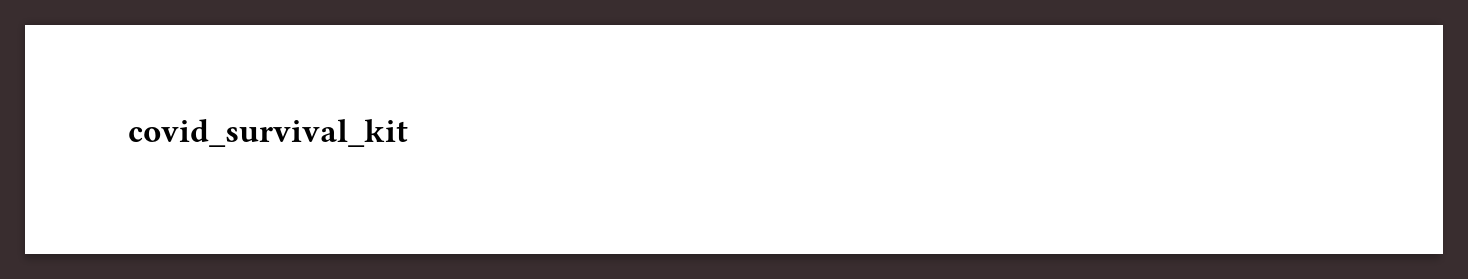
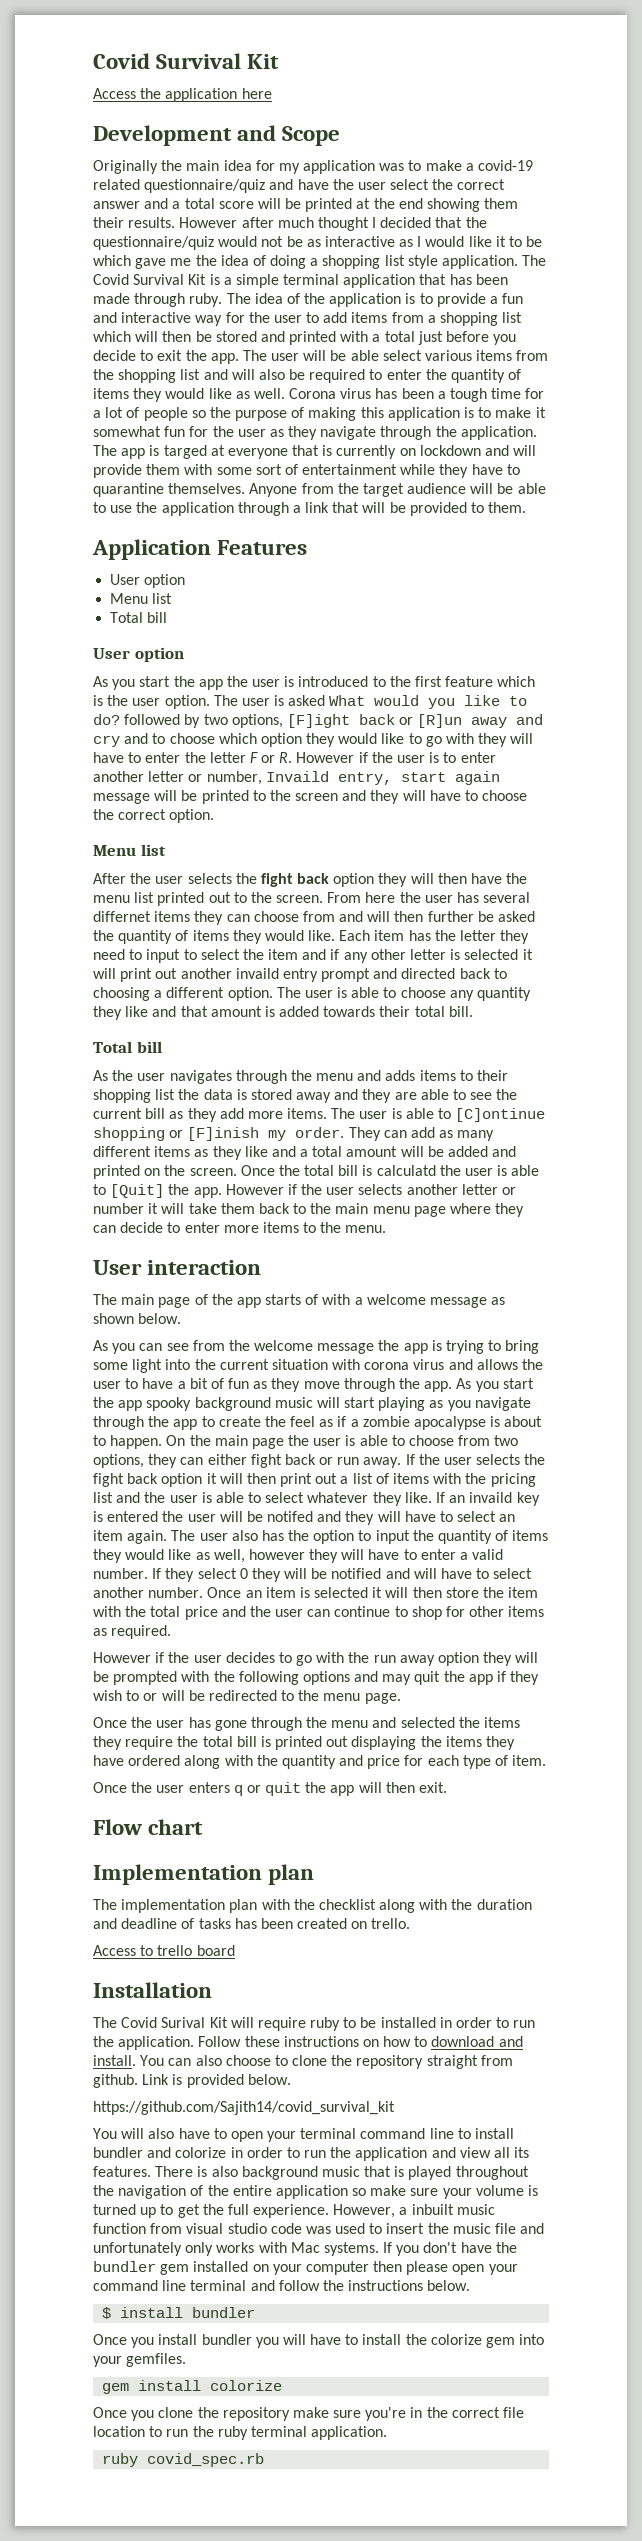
[128,119,408,147] covid_survival_kit -> [93,53,280,69] [93,88,272,102] [93,125,341,146] [93,160,534,174] [93,179,506,193] [93,198,519,212] [93,217,487,231] [93,236,543,250] [93,255,547,269] [93,274,508,288] [93,293,524,307] [93,312,523,326] [93,331,517,345] [93,350,549,364] [93,369,522,383] [93,388,545,402] [93,407,546,421] [93,426,537,440] [93,445,537,459] [93,464,520,478] [93,483,546,497] [93,502,527,516] [92,539,308,560] [110,574,186,588] [110,593,173,604] [110,612,168,623] [93,647,184,662] [93,676,536,690] [93,695,528,709] [93,714,544,728] [93,733,534,747] [93,752,496,763] [93,771,500,785] [93,790,528,804] [93,809,215,823] [93,844,166,856] [93,873,528,887] [93,892,531,906] [93,911,536,925] [93,930,530,944] [93,949,533,963] [93,968,507,982] [93,987,532,1001] [93,1006,473,1020] [93,1041,162,1053] [93,1070,509,1084] [93,1089,518,1103] [93,1108,546,1122] [93,1127,495,1141] [93,1146,517,1160] [93,1165,540,1179] [93,1184,517,1198] [93,1203,525,1217] [93,1222,387,1233] [93,1260,262,1275] [93,1294,506,1308] [93,1313,182,1324] [93,1340,540,1354] [93,1359,544,1373] [93,1378,534,1392] [93,1397,531,1411] [93,1416,543,1430] [93,1435,519,1449] [93,1454,546,1468] [93,1473,536,1487] [93,1492,540,1506] [93,1511,516,1525] [93,1530,549,1544] [93,1549,504,1563] [93,1568,533,1582] [93,1587,539,1598] [93,1606,545,1620] [93,1625,172,1639] [93,1652,539,1666] [93,1671,540,1685] [93,1690,401,1704] [93,1717,521,1731] [93,1736,516,1750] [93,1755,547,1769] [93,1782,448,1796] [93,1819,204,1835] [93,1864,315,1885] [93,1899,532,1913] [93,1918,411,1929] [93,1945,235,1956] [93,1982,212,1998] [93,2017,536,2031] [93,2036,523,2050] [93,2055,513,2069] [93,2074,291,2088] [93,2101,395,2115] [93,2128,515,2142] [93,2147,530,2161] [93,2166,529,2180] [93,2185,539,2199] [93,2204,495,2218] [93,2223,545,2234] [93,2242,517,2256] [93,2261,518,2275] [93,2280,471,2291] [102,2307,256,2319] [93,2334,545,2348] [93,2353,187,2367] [102,2380,283,2394] [93,2407,525,2421] [93,2426,388,2440] [102,2453,265,2467] Covid Survival Kit // Access the application here // Development and Scope // Originally the main idea for my application was to make a covid-19 related questionnaire/quiz and have the user select the correct answer and a total score will be printed at the end showing them their results. However after much thought I decided that the questionnaire/quiz would not be as interactive as I would like it to be which gave me the idea of doing a shopping list style application. The Covid Survival Kit is a simple terminal application that has been made through ruby. The idea of the application is to provide a fun and interactive way for the user to add items from a shopping list which will then be stored and printed with a total just before you decide to exit the app. The user will be able select various items from the shopping list and will also be required to enter the quantity of items they would like as well. Corona virus has been a tough time for a lot of people so the purpose of making this application is to make it somewhat fun for the user as they navigate through the application. The app is targed at everyone that is currently on lockdown and will provide them with some sort of entertainment while they have to quarantine themselves. Anyone from the target audience will be able to use the application through a link that will be provided to them. // Application Features // User option // Menu list // Total bill // User option // As you start the app the user is introduced to the first feature which is the user option. The user is asked What would you like to do? followed by two options, [F]ight back or [R]un away and cry and to choose which option they would like to go with they will have to enter the letter F or R. However if the user is to enter another letter or number, Invaild entry, start again message will be printed to the screen and they will have to choose the correct option. // Menu list // After the user selects the fight back option they will then have the menu list printed out to the screen. From here the user has several differnet items they can choose from and will then further be asked the quantity of items they would like. Each item has the letter they need to input to select the item and if any other letter is selected it will print out another invaild entry prompt and directed back to choosing a different option. The user is able to choose any quantity they like and that amount is added towards their total bill. // Total bill // As the user navigates through the menu and adds items to their shopping list the data is stored away and they are able to see the current bill as they add more items. The user is able to [C]ontinue shopping or [F]inish my order. They can add as many different items as they like and a total amount will be added and printed on the screen. Once the total bill is calculatd the user is able to [Quit] the app. However if the user selects another letter or number it will take them back to the main menu page where they can decide to enter more items to the menu. // User interaction // The main page of the app starts of with a welcome message as shown below. // As you can see from the welcome message the app is trying to bring some light into the current situation with corona virus and allows the user to have a bit of fun as they move through the app. As you start the app spooky background music will start playing as you navigate through the app to create the feel as if a zombie apocalypse is about to happen. On the main page the user is able to choose from two options, they can either fight back or run away. If the user selects the fight back option it will then print out a list of items with the pricing list and the user is able to select whatever they like. If an invaild key is entered the user will be notifed and they will have to select an item again. The user also has the option to input the quantity of items they would like as well, however they will have to enter a valid number. If they select 0 they will be notified and will have to select another number. Once an item is selected it will then store the item with the total price and the user can continue to shop for other items as required. // However if the user decides to go with the run away option they will be prompted with the following options and may quit the app if they wish to or will be redirected to the menu page. // Once the user has gone through the menu and selected the items they require the total bill is printed out displaying the items they have ordered along with the quantity and price for each type of item. // Once the user enters q or quit the app will then exit. // Flow chart // Implementation plan // The implementation plan with the checklist along with the duration and deadline of tasks has been created on trello. // Access to trello board // Installation // The Covid Surival Kit will require ruby to be installed in order to run the application. Follow these instructions on how to download and install. You can also choose to clone the repository straight from github. Link is provided below. // https://github.com/Sajith14/covid_survival_kit // You will also have to open your terminal command line to install bundler and colorize in order to run the application and view all its features. There is also background music that is played throughout the navigation of the entire application so make sure your volume is turned up to get the full experience. However, a inbuilt music function from visual studio code was used to insert the music file and unfortunately only works with Mac systems. If you don't have the bundler gem installed on your computer then please open your command line terminal and follow the instructions below. // $ install bundler // Once you install bundler you will have to install the colorize gem into your gemfiles. // gem install colorize // Once you clone the repository make sure you're in the correct file location to run the ruby terminal application. // ruby covid_spec.rb

